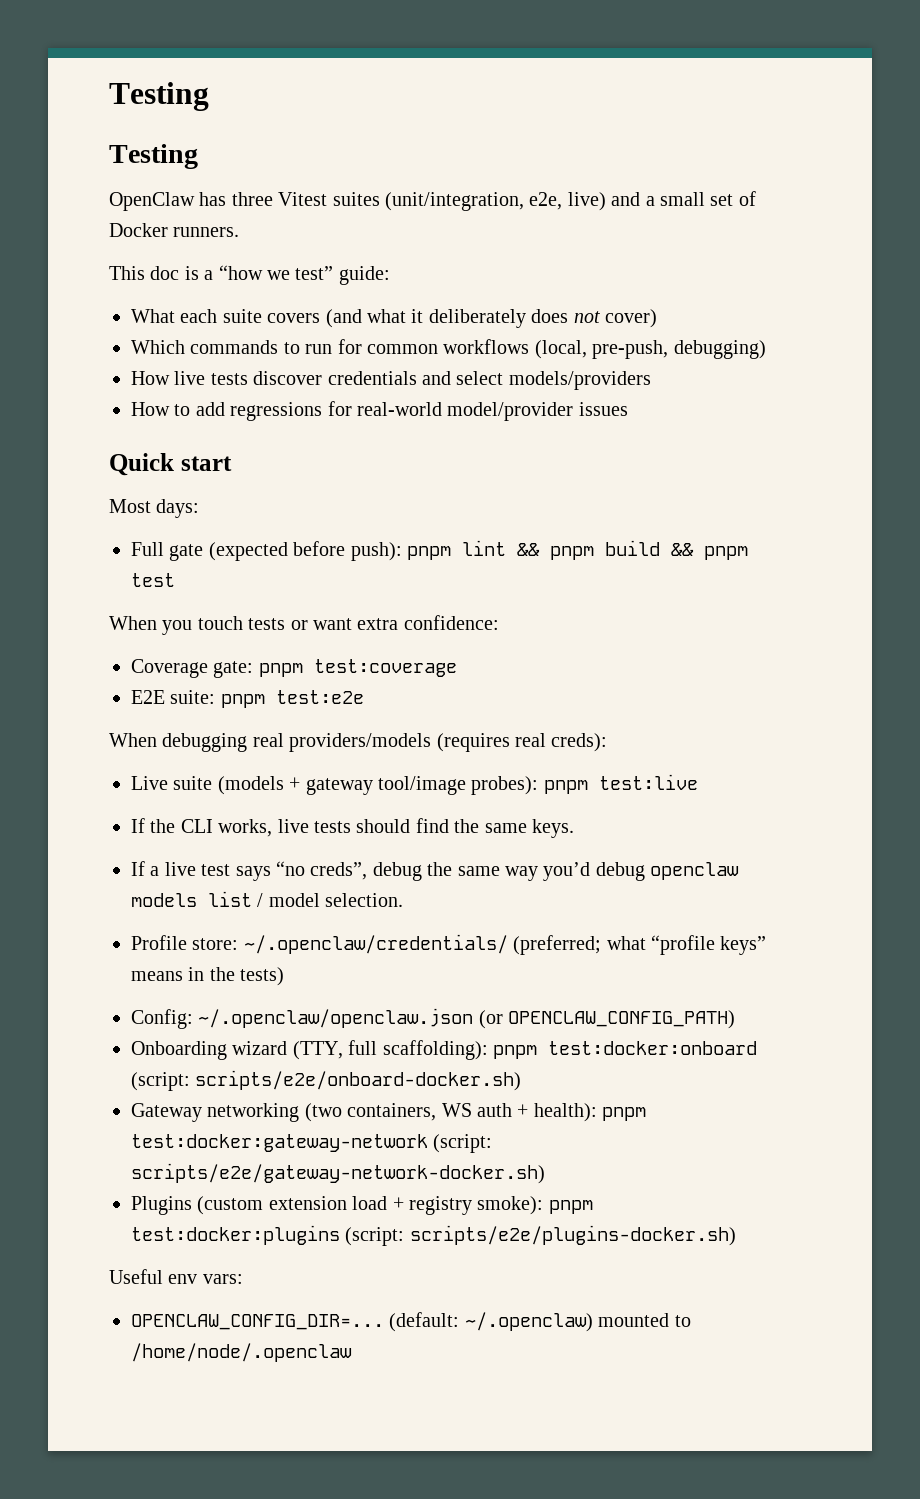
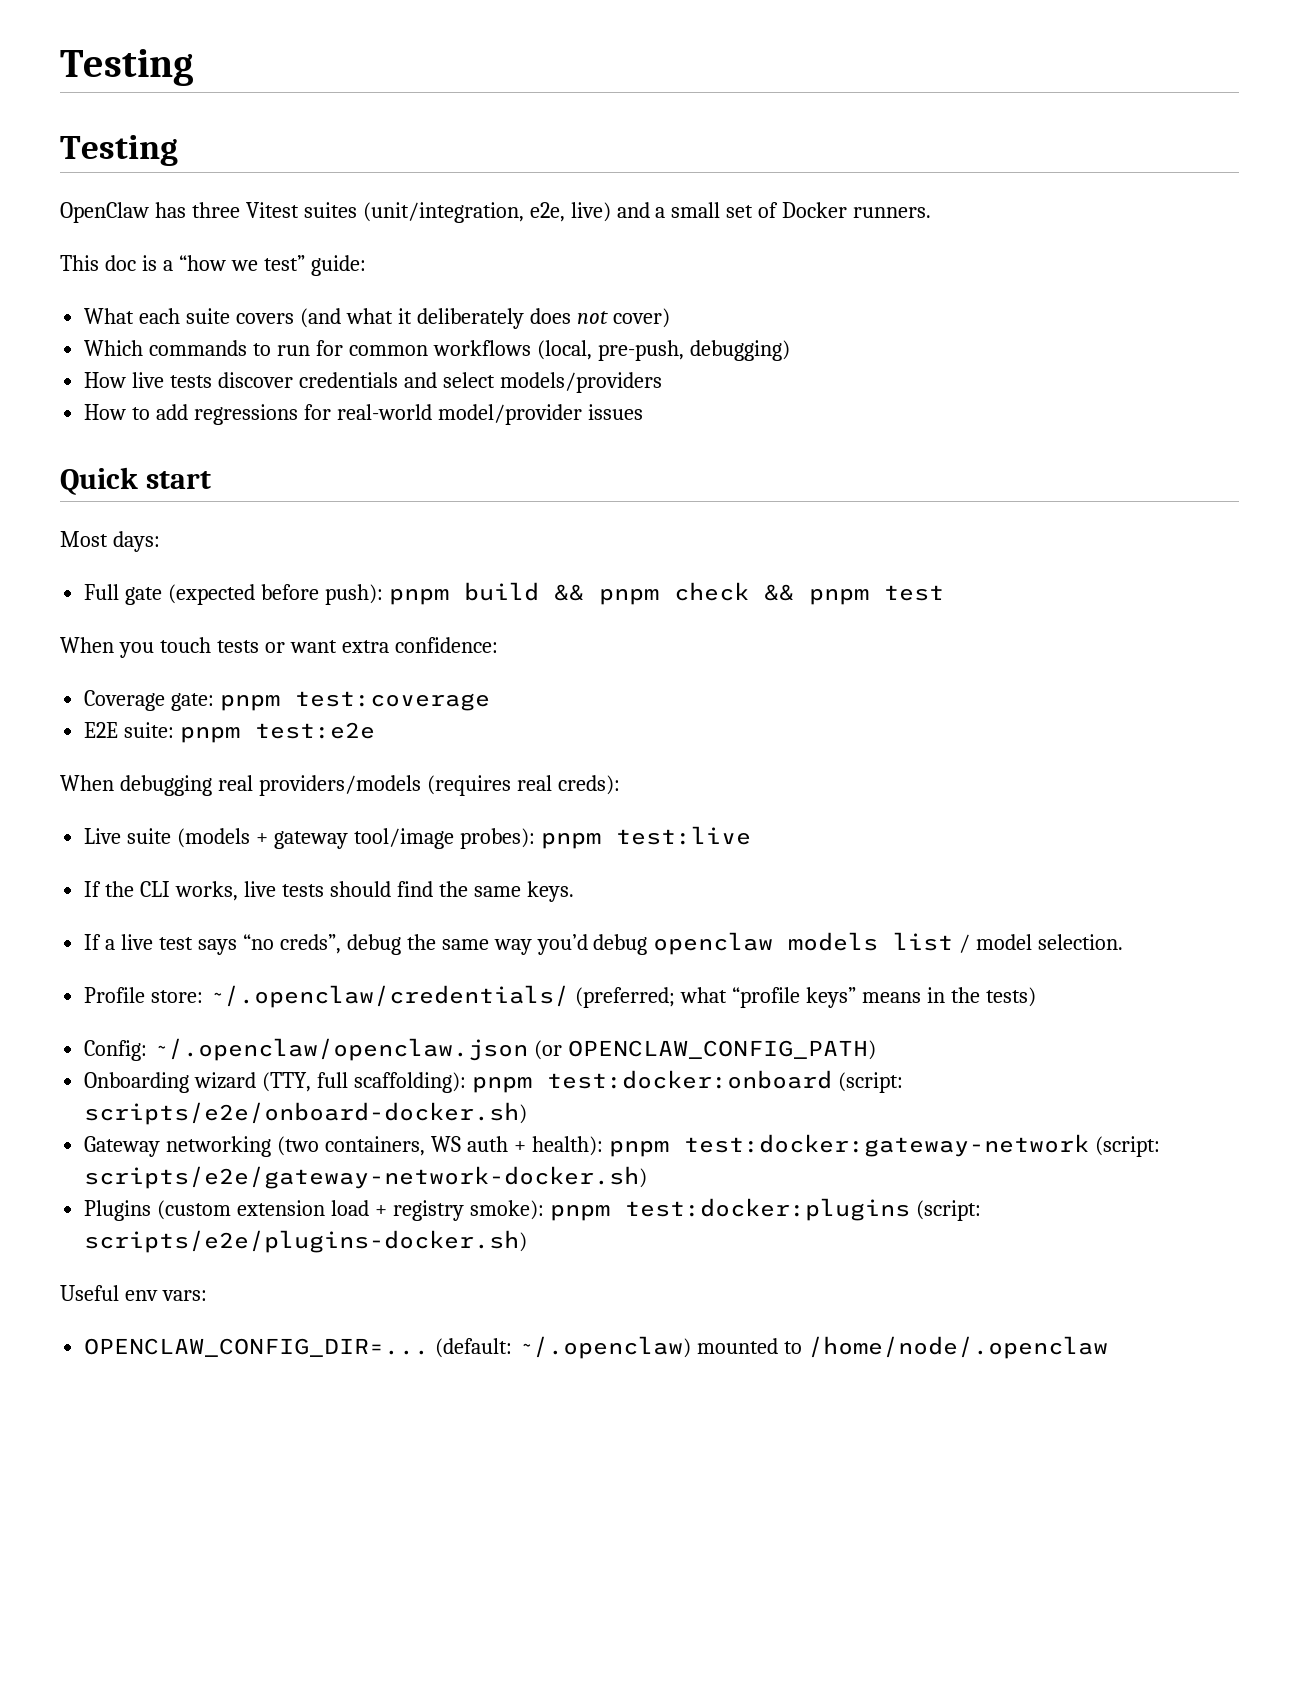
[462,540,660,560] lint && pnpm build -> [463,582,749,605] build && pnpm check

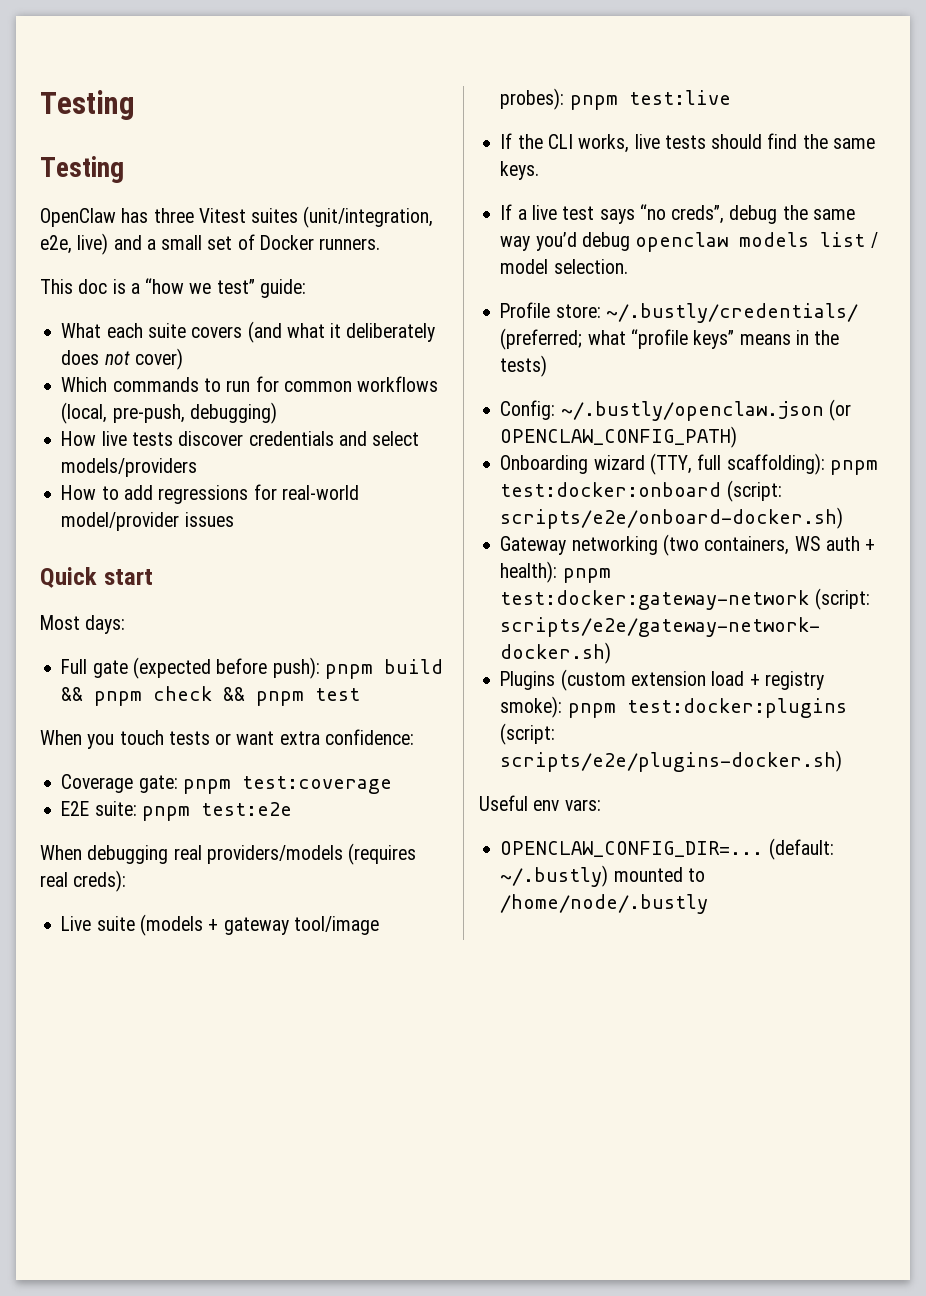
[209,985,570,1008] ~/.openclaw/credentials/ -> [605,303,858,323] ~/.bustly/credentials/
[153,1038,529,1061] ~/.openclaw/openclaw.json -> [560,401,824,421] ~/.bustly/openclaw.json
[518,1336,692,1359] ~/.openclaw) -> [500,865,609,887] ~/.bustly)
[807,1336,1108,1359] /home/node/.openclaw -> [500,894,709,914] /home/node/.bustly

